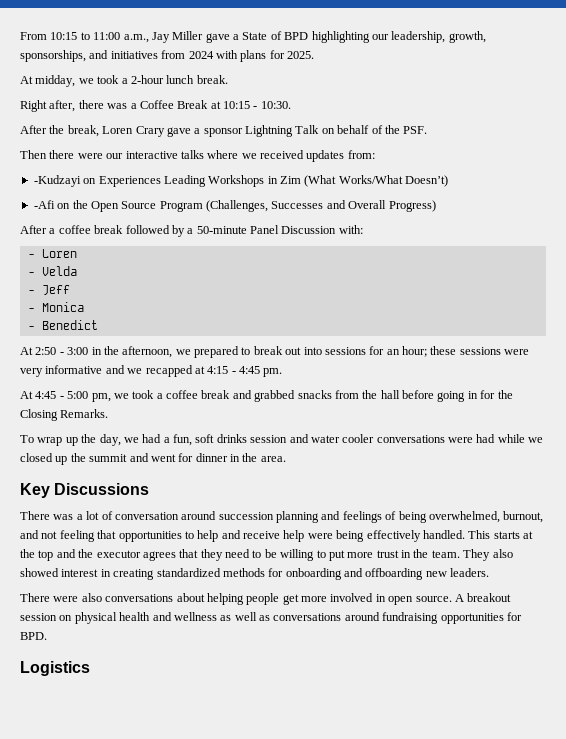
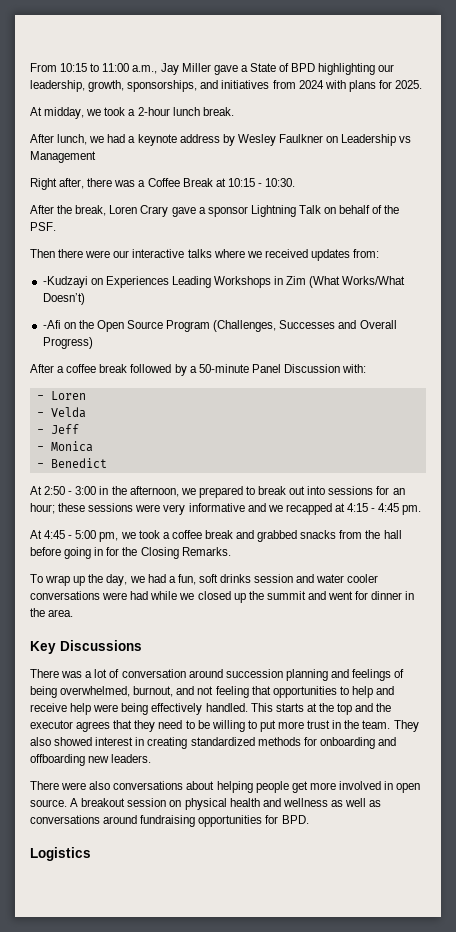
(228, 79) none -> [30,134,412,146] [30,151,96,163] // After lunch, we had a keynote address by Wesley Faulkner on Leadership vs Management

